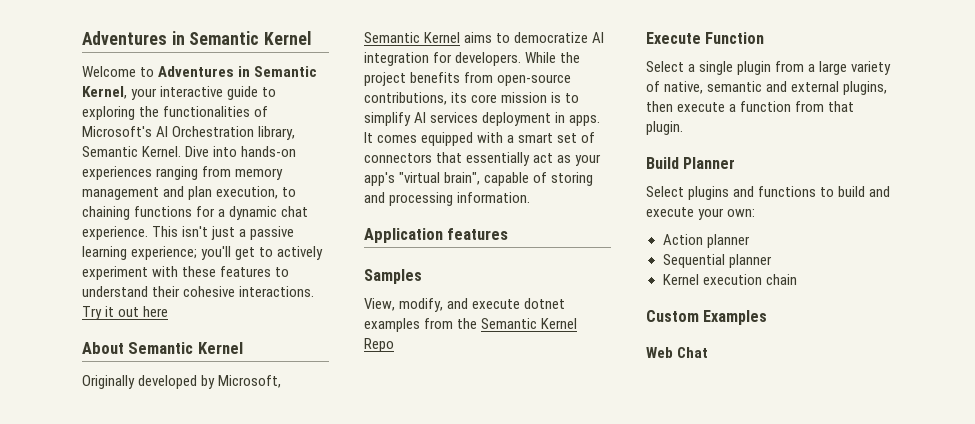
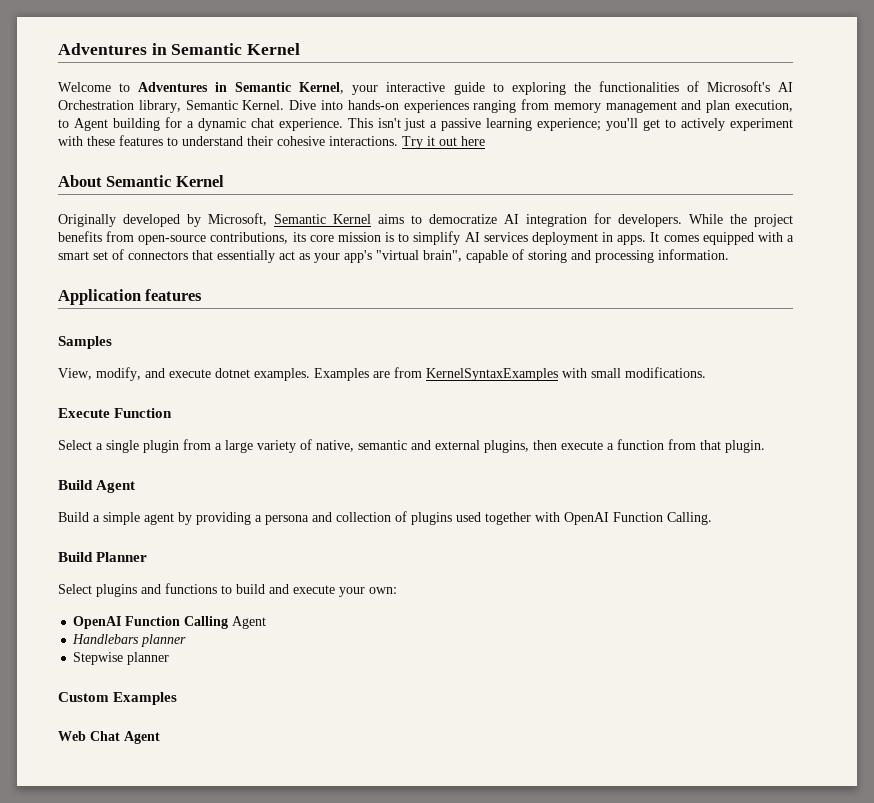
[82,206,193,220] chaining functions -> [73,118,160,131] Agent building
[364,318,578,332] [364,338,394,352] examples from the Semantic Kernel Repo -> [254,367,706,381] examples. Examples are from KernelSyntaxExamples with small modifications.
(683, 128) none -> [58,480,136,493] [58,511,712,525] // Build Agent // Build a simple agent by providing a persona and collection of plugins used together with OpenAI Function Calling.
[662,234,750,248] [662,254,772,268] [662,274,797,285] Action planner // Sequential planner // Kernel execution chain -> [73,616,267,629] [72,634,187,647] [73,652,170,665] OpenAI Function Calling Agent // Handlebars planner // Stepwise planner
(709, 352) none -> [124,731,160,744] Agent

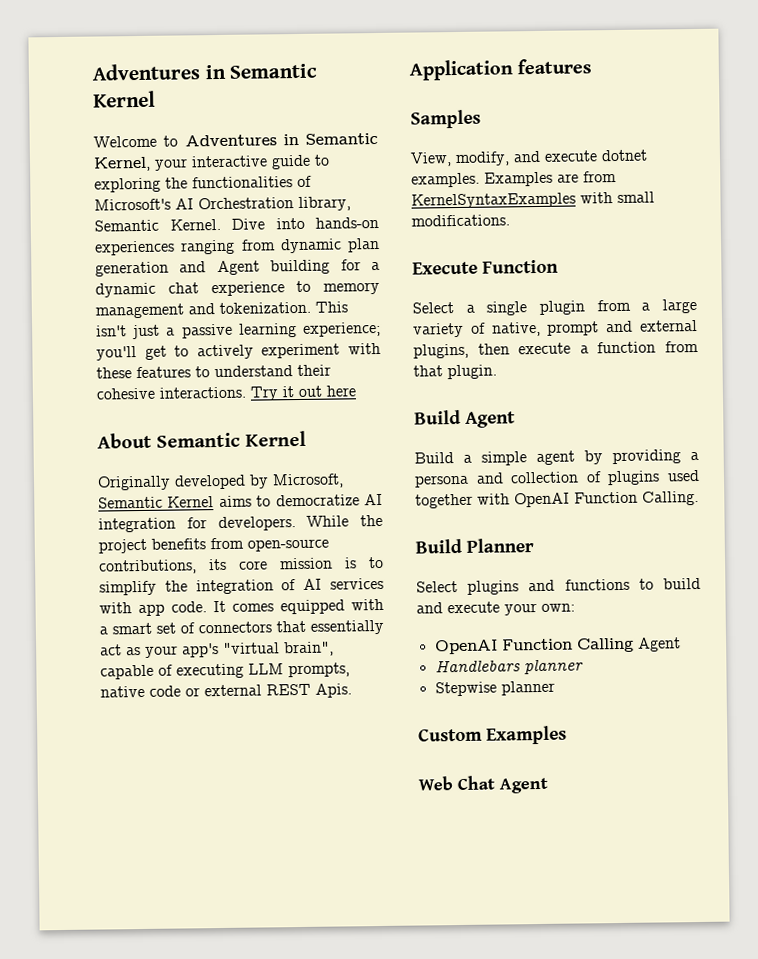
[553,100,794,113] [58,119,69,128] memory management and plan execution, to -> [279,237,380,254] [95,261,207,277] dynamic plan generation and
[278,118,343,131] experience. -> [210,280,380,297] [95,301,311,319] experience to memory management and tokenization.
[464,232,647,245] AI services deployment in apps. -> [164,577,384,595] [99,601,207,617] the integration of AI services with app code.
[528,249,729,263] storing and processing information. -> [176,662,350,679] [100,683,352,698] executing LLM prompts, native code or external REST Apis.
[358,440,407,450] semantic -> [547,321,600,336] prompt

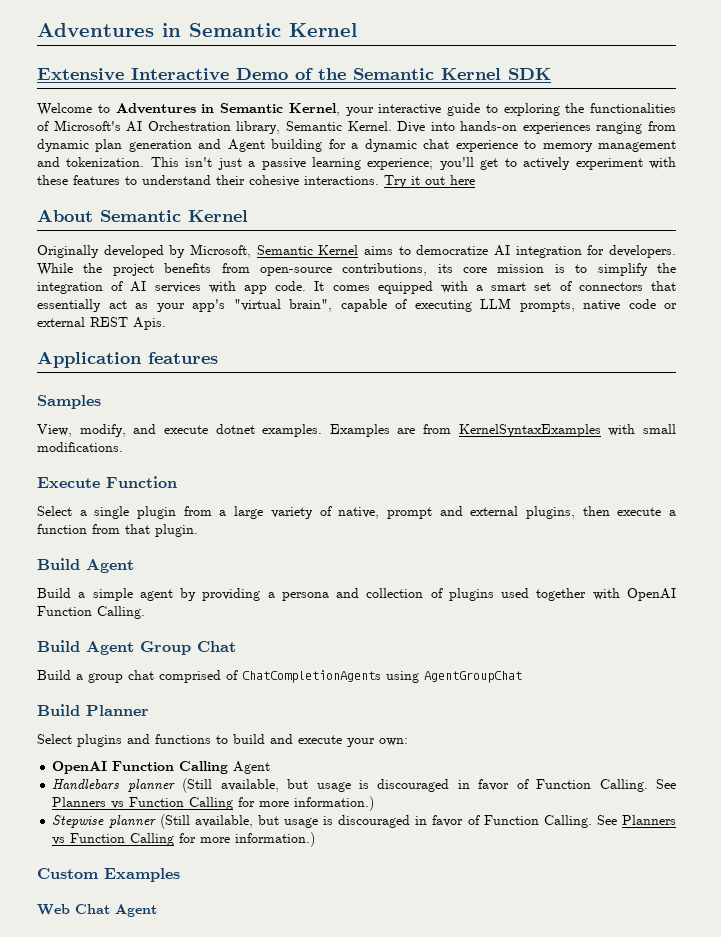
(156, 99) none -> [37,68,551,81] // Extensive Interactive Demo of the Semantic Kernel SDK
(699, 498) none -> [37,640,236,655] [37,670,522,683] // Build Agent Group Chat // Build a group chat comprised of ChatCompletionAgents using AgentGroupChat
[434,680,555,697] // Stepwise planner -> [182,778,676,793] [52,796,375,811] [52,814,676,829] [52,832,316,847] (Still available, but usage is discouraged in favor of Function Calling. See Planners vs Function Calling for more information.) // Stepwise planner (Still available, but usage is discouraged in favor of Function Calling. See Planners vs Function Calling for more information.)

